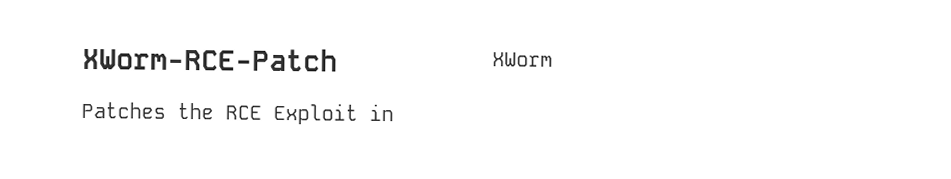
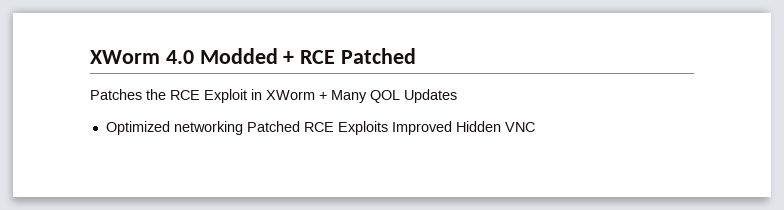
[82,46,338,72] XWorm-RCE-Patch -> [90,48,417,64] XWorm 4.0 Modded + RCE Patched
(553, 59) none -> [319,89,457,103] [105,121,535,135] + Many QOL Updates // Optimized networking Patched RCE Exploits Improved Hidden VNC

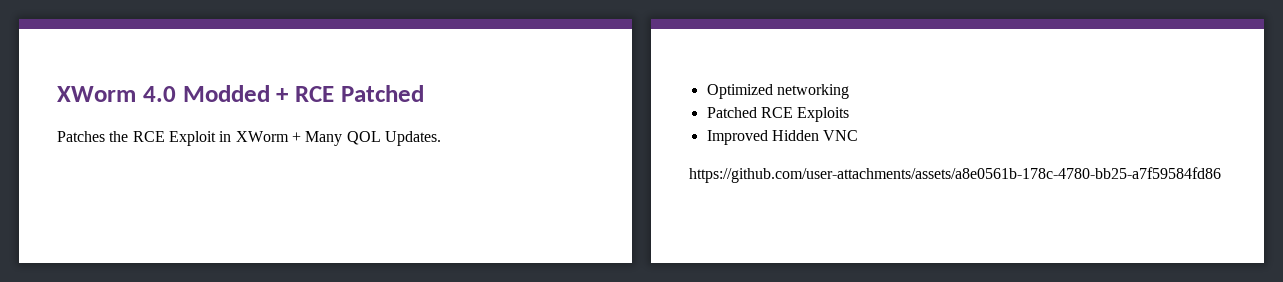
[404,89,457,103] Updates -> [384,131,441,146] Updates.
(243, 128) none -> (849, 91) //
(388, 128) none -> (850, 114) //
(535, 127) none -> [689,167,1221,183] // https://github.com/user-attachments/assets/a8e0561b-178c-4780-bb25-a7f59584fd86

